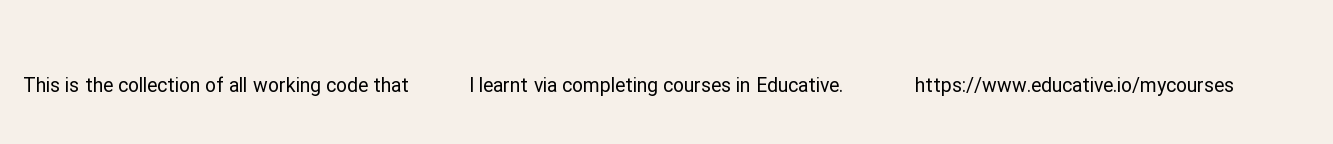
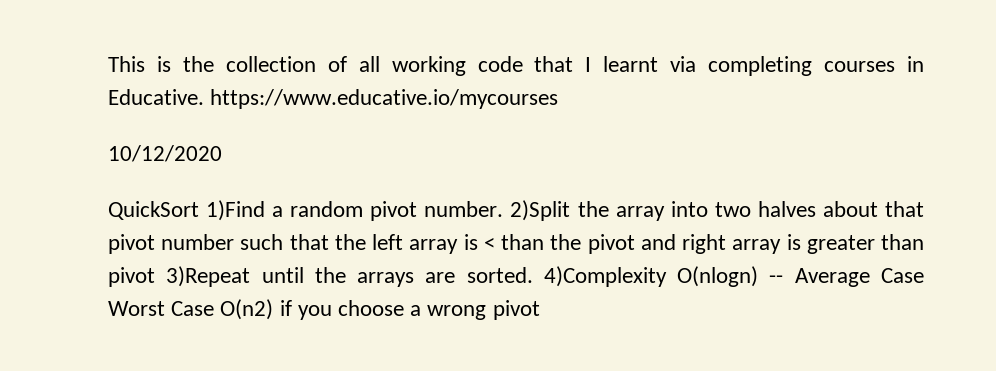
(1234, 86) none -> [108,145,222,162] [108,200,925,221] [108,234,925,254] [108,266,924,287] [108,299,540,320] // 10/12/2020 // QuickSort 1)Find a random pivot number. 2)Split the array into two halves about that pivot number such that the left array is < than the pivot and right array is greater than pivot 3)Repeat until the arrays are sorted. 4)Complexity O(nlogn) -- Average Case Worst Case O(n2) if you choose a wrong pivot

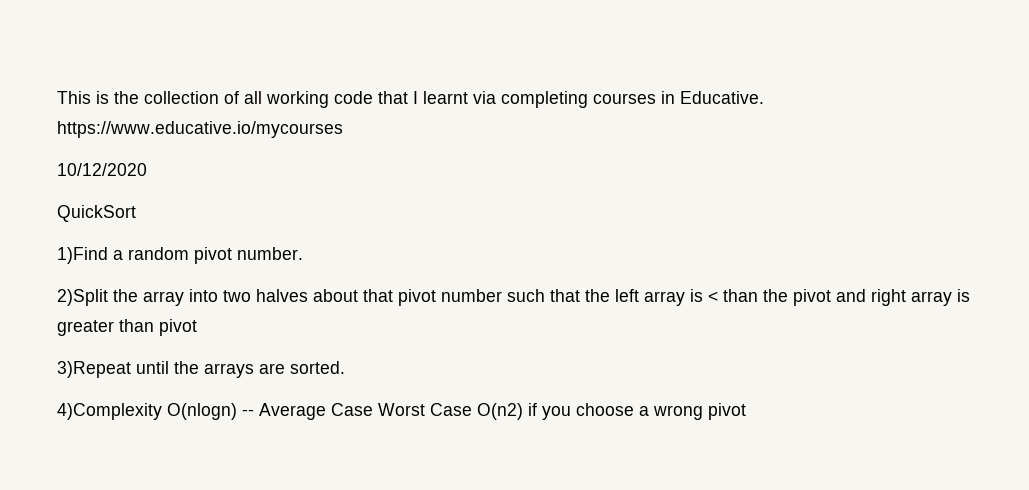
(199, 210) none -> (136, 213) //
(504, 209) none -> (303, 253) //
(155, 277) none -> (197, 327) //
(533, 275) none -> (345, 367) //

